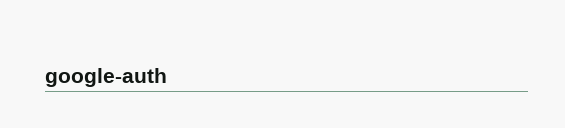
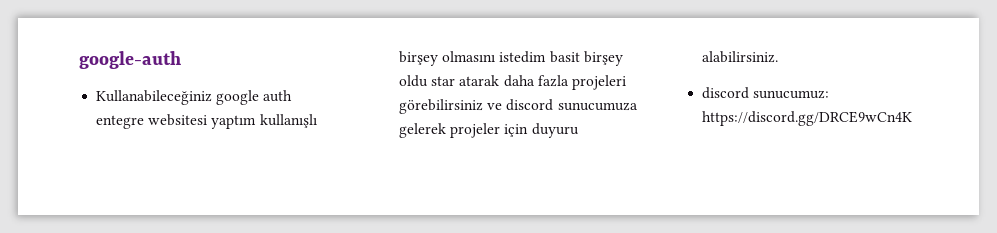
(167, 77) none -> [96,90,293,105] [96,114,317,129] [399,51,623,66] [399,75,626,90] [399,99,638,114] [399,123,579,138] [702,51,779,63] [702,87,830,99] [702,111,913,126] // Kullanabileceğiniz google auth entegre websitesi yaptım kullanışlı birşey olmasını istedim basit birşey oldu star atarak daha fazla projeleri görebilirsiniz ve discord sunucumuza gelerek projeler için duyuru alabilirsiniz. // discord sunucumuz: https://discord.gg/DRCE9wCn4K

